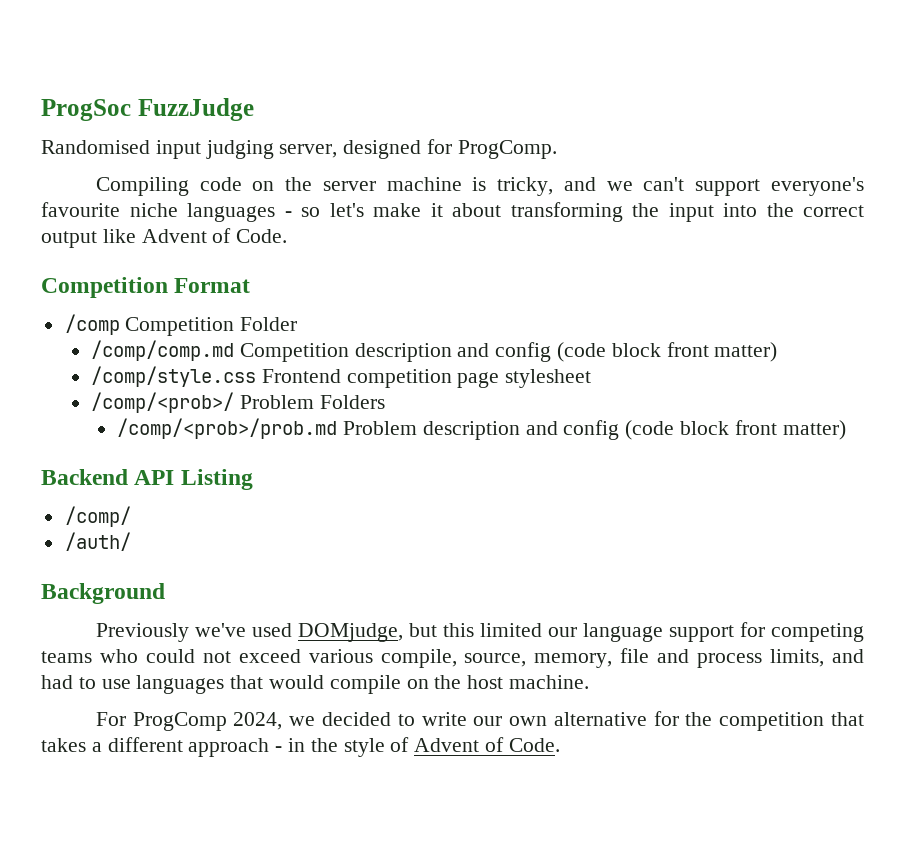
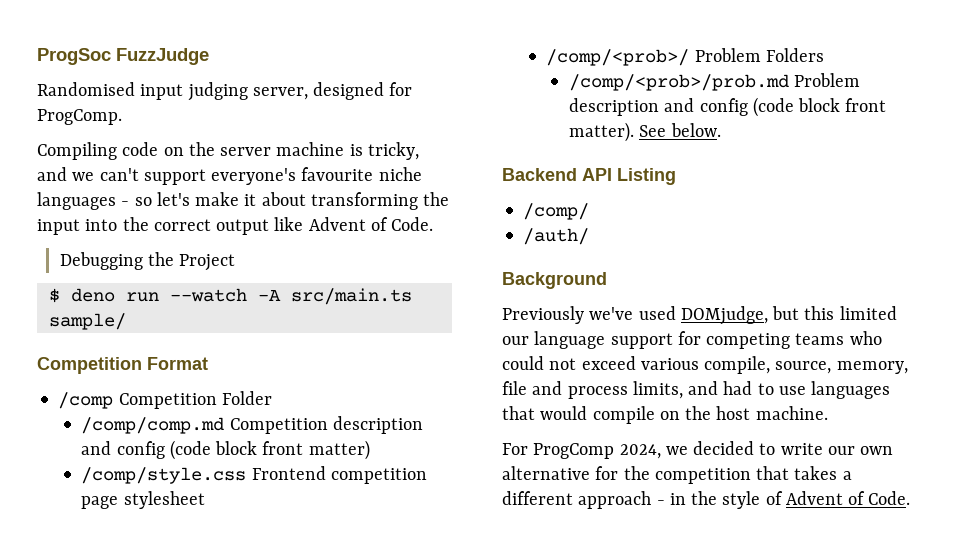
(288, 236) none -> [59,252,236,271] [48,288,412,305] [48,313,126,330] // Debugging the Project // $ deno run --watch -A src/main.ts sample/
[782,420,846,440] matter) -> [569,122,721,142] matter). See below.

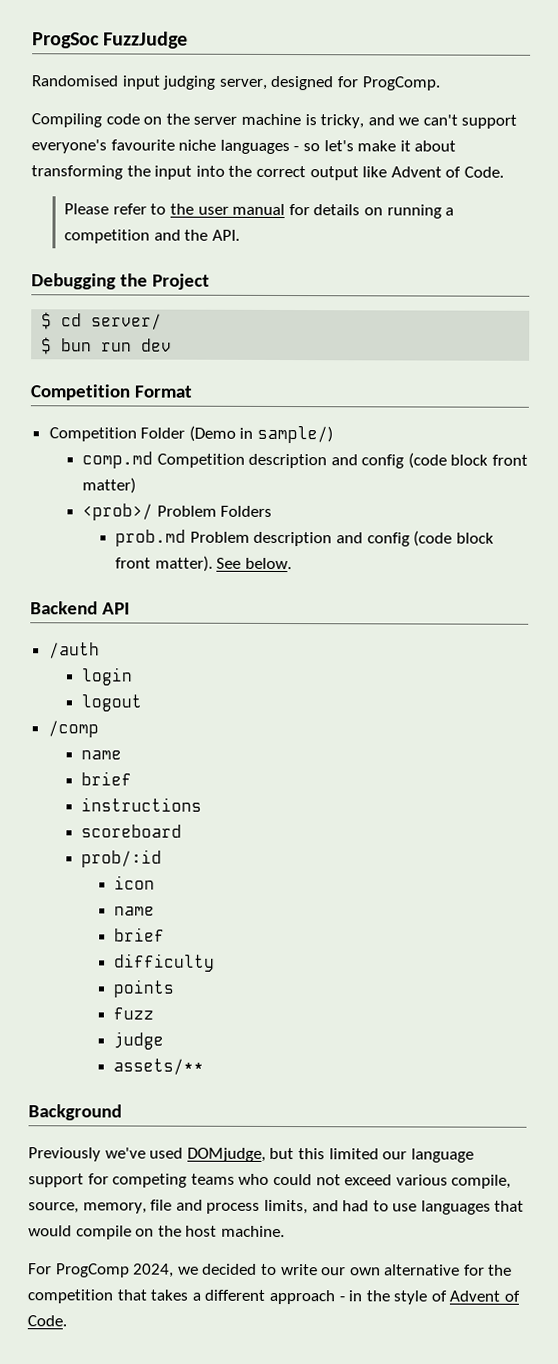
[59,252,236,271] [48,288,412,305] [48,313,126,330] Debugging the Project // $ deno run --watch -A src/main.ts sample/ -> [64,203,455,219] [64,229,240,244] [31,273,210,290] [41,312,163,330] [41,337,173,355] Please refer to the user manual for details on running a competition and the API. // Debugging the Project // $ cd server/ // $ bun run dev
[58,392,114,409] /comp -> (192, 391) none
[81,417,225,434] // /comp/comp.md -> [188,425,334,444] [81,451,153,469] (Demo in sample/) // comp.md
[81,466,427,484] [81,491,205,509] [546,49,690,66] /comp/style.css Frontend competition page stylesheet // /comp/<prob>/ -> [81,503,153,521] <prob>/
[569,74,790,91] /comp/<prob>/prob.md -> [115,529,187,547] prob.md
[617,168,676,185] [523,203,590,220] [523,228,590,245] Listing // /comp/ // /auth/ -> [48,642,100,659] [80,667,133,686] [80,694,142,712] [47,720,99,738] [80,750,122,760] [80,771,132,786] [80,797,202,812] [80,824,182,838] [80,849,162,868] [114,875,156,890] [114,906,156,916] [114,927,166,942] [114,953,216,972] [113,979,176,998] [113,1007,155,1020] [113,1031,165,1050] [113,1058,205,1075] // /auth // login // logout // /comp // name // brief // instructions // scoreboard // prob/:id // icon // name // brief // difficulty // points // fuzz // judge // assets/**

